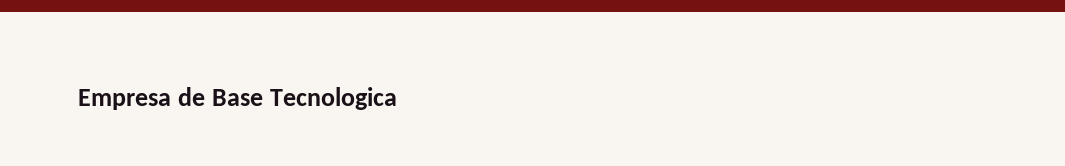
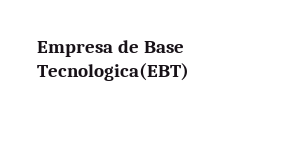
[270,87,398,110] Tecnologica -> [37,63,189,81] Tecnologica(EBT)

